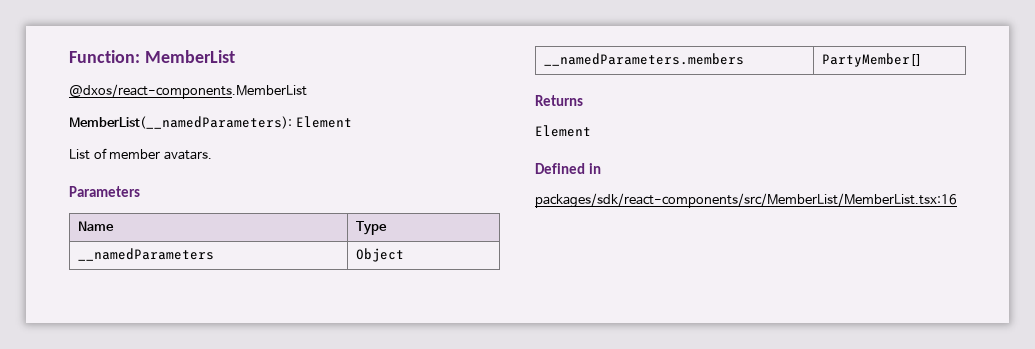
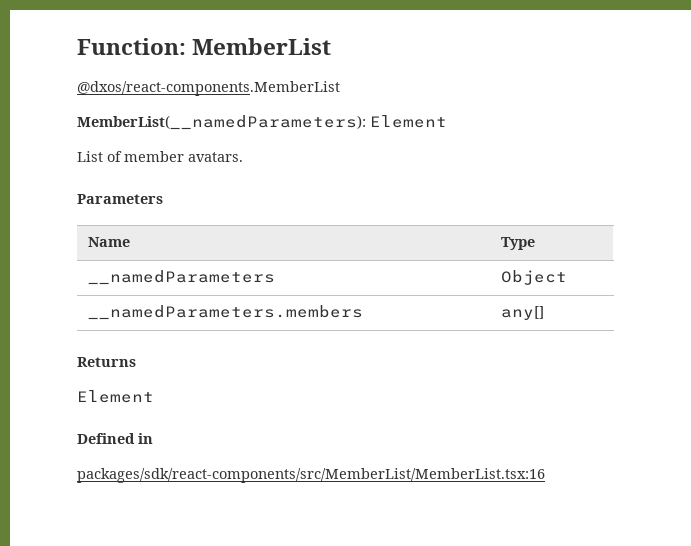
[822,53,923,67] PartyMember[] -> [500,306,544,320] any[]

